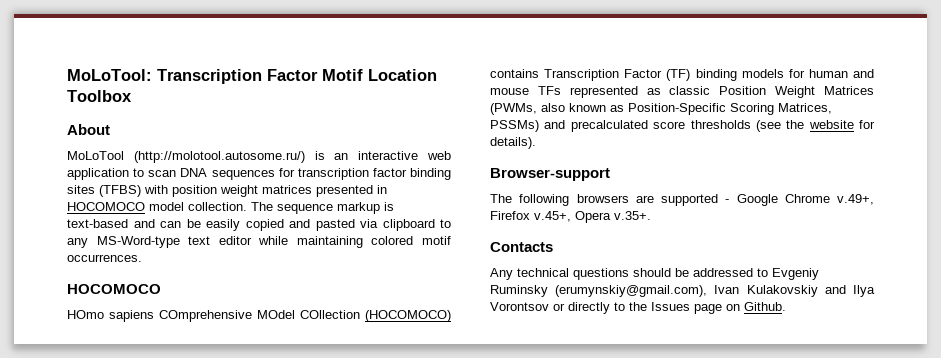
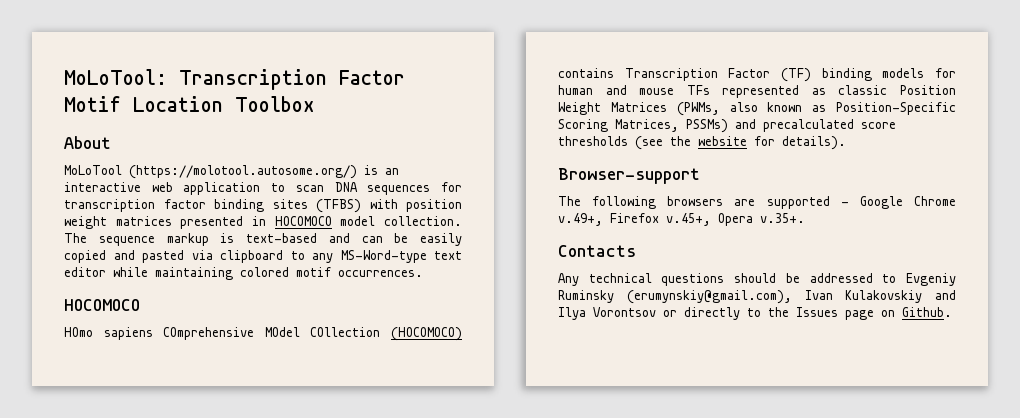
[133,151,305,163] (http://molotool.autosome.ru/) -> [129,165,357,179] (https://molotool.autosome.org/)

